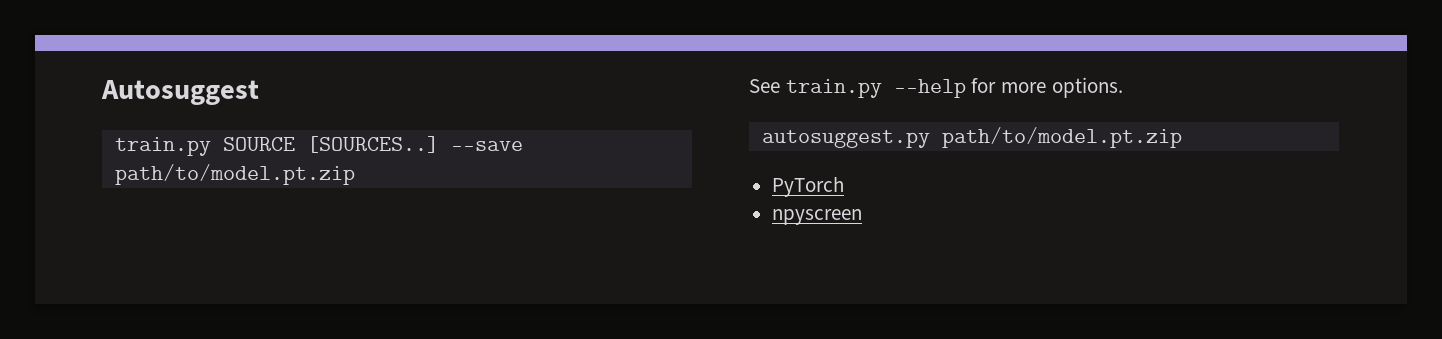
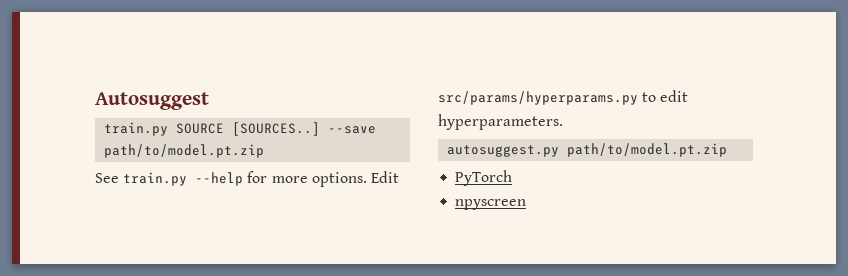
(1123, 87) none -> [370,171,399,183] [438,90,689,105] [438,114,563,130] Edit src/params/hyperparams.py to edit hyperparameters.

